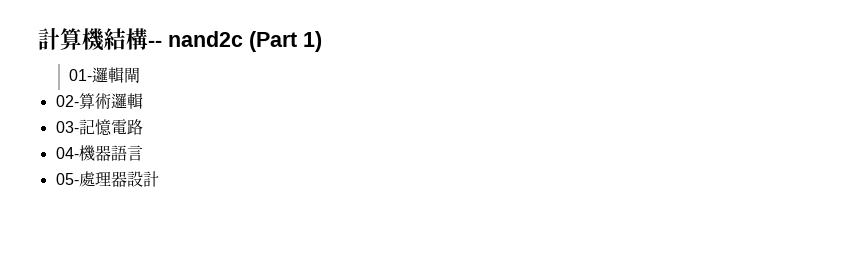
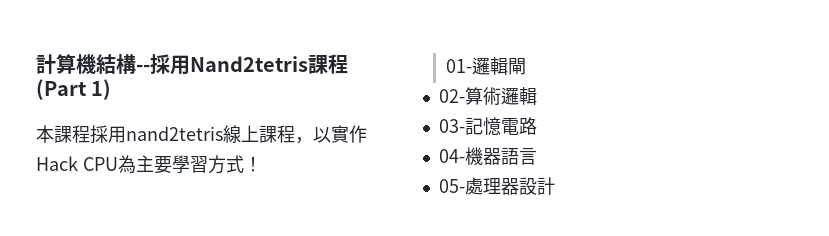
[168,31,243,47] nand2c -> [150,54,348,75] 採用Nand2tetris課程
(322, 41) none -> [36,125,367,144] [36,155,262,174] // 本課程採用nand2tetris線上課程，以實作Hack CPU為主要學習方式！

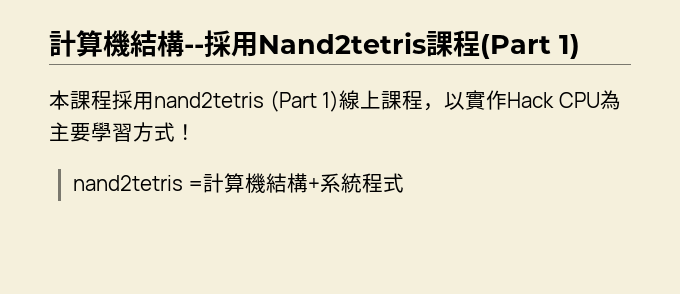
(223, 133) none -> [269,90,340,112] (Part 1)
[445,57,526,75] [438,87,537,105] [438,117,537,136] [438,147,537,165] [438,177,555,195] 01-邏輯閘 // 02-算術邏輯 // 03-記憶電路 // 04-機器語言 // 05-處理器設計 -> [72,173,405,193] nand2tetris =計算機結構+系統程式

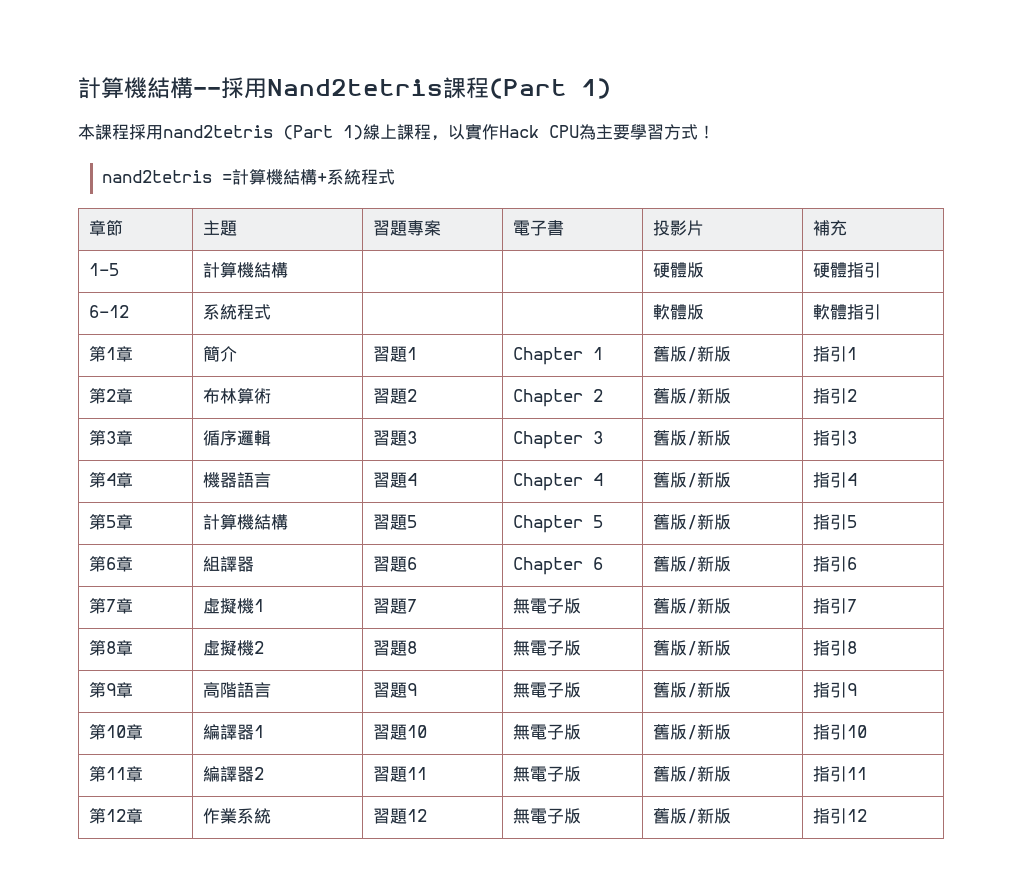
(405, 183) none -> [89,220,124,236] [203,220,238,236] [373,220,442,236] [513,220,565,236] [653,220,705,236] [813,220,848,236] [89,263,120,276] [203,262,289,278] [653,262,705,278] [813,262,882,278] [89,305,130,318] [203,304,272,320] [653,304,705,320] [813,304,882,320] [89,346,134,362] [203,346,238,362] [373,346,418,362] [513,347,604,365] [653,346,732,362] [813,346,858,362] [89,388,134,404] [203,388,272,404] [373,388,418,404] [513,389,604,407] [653,388,732,404] [813,388,858,404] [89,430,134,446] [203,430,272,446] [373,430,418,446] [513,431,604,449] [653,430,732,446] [813,430,858,446] [89,472,134,488] [203,472,272,488] [373,472,418,488] [513,473,604,491] [653,472,732,488] [813,472,858,488] [89,514,134,530] [203,514,289,530] [373,514,418,530] [513,515,604,533] [653,514,732,530] [813,514,858,530] [89,556,134,572] [203,556,255,572] [373,556,418,572] [513,557,604,575] [653,556,732,572] [813,556,858,572] [89,598,134,614] [203,598,265,614] [373,598,418,614] [513,598,582,614] [653,598,732,614] [813,598,858,614] [89,640,134,656] [203,640,265,656] [373,640,418,656] [513,640,582,656] [653,640,732,656] [813,640,858,656] [89,682,134,698] [203,682,272,698] [373,682,418,698] [513,682,582,698] [653,682,732,698] [813,682,858,698] [89,724,144,740] [203,724,265,740] [373,724,428,740] [513,724,582,740] [653,724,732,740] [813,724,868,740] [89,766,144,782] [203,766,265,782] [373,766,428,782] [513,766,582,782] [653,766,732,782] [813,766,868,782] [89,808,144,824] [203,808,272,824] [373,808,428,824] [513,808,582,824] [653,808,732,824] [813,808,868,824] // 章節 | 主題 | 習題專案 | 電子書 | 投影片 | 補充 // 1-5 | 計算機結構 | | | 硬體版 | 硬體指引 // 6-12 | 系統程式 | | | 軟體版 | 軟體指引 // 第1章 | 簡介 | 習題1 | Chapter 1 | 舊版/新版 | 指引1 // 第2章 | 布林算術 | 習題2 | Chapter 2 | 舊版/新版 | 指引2 // 第3章 | 循序邏輯 | 習題3 | Chapter 3 | 舊版/新版 | 指引3 // 第4章 | 機器語言 | 習題4 | Chapter 4 | 舊版/新版 | 指引4 // 第5章 | 計算機結構 | 習題5 | Chapter 5 | 舊版/新版 | 指引5 // 第6章 | 組譯器 | 習題6 | Chapter 6 | 舊版/新版 | 指引6 // 第7章 | 虛擬機1 | 習題7 | 無電子版 | 舊版/新版 | 指引7 // 第8章 | 虛擬機2 | 習題8 | 無電子版 | 舊版/新版 | 指引8 // 第9章 | 高階語言 | 習題9 | 無電子版 | 舊版/新版 | 指引9 // 第10章 | 編譯器1 | 習題10 | 無電子版 | 舊版/新版 | 指引10 // 第11章 | 編譯器2 | 習題11 | 無電子版 | 舊版/新版 | 指引11 // 第12章 | 作業系統 | 習題12 | 無電子版 | 舊版/新版 | 指引12

